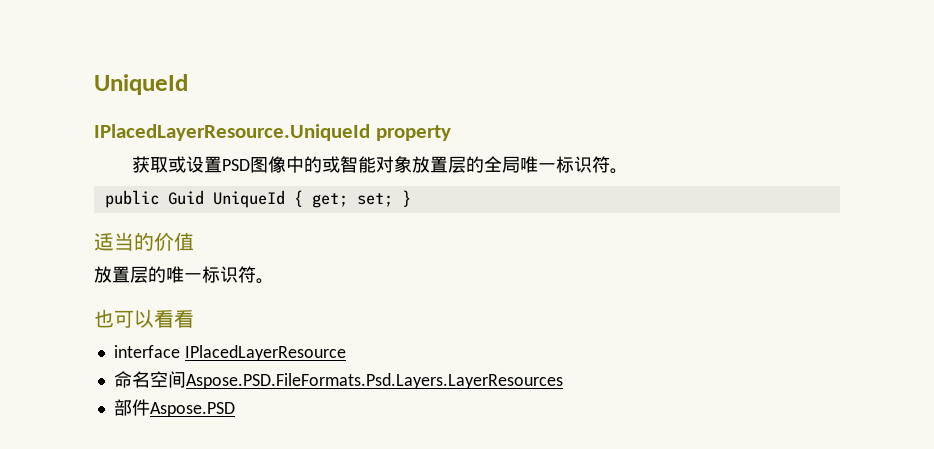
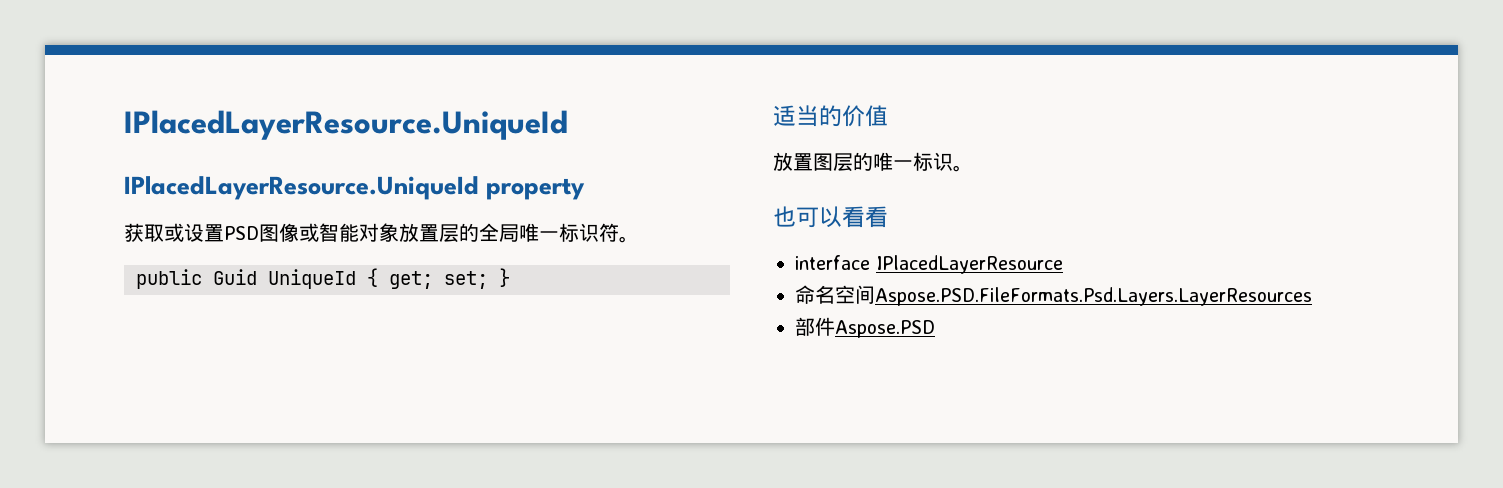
[94,74,188,95] UniqueId -> [124,110,568,140] IPlacedLayerResource.UniqueId
[286,156,323,173] 中的 -> (299, 232) none
(130, 274) none -> [813,153,833,171] 图
[238,266,256,283] 符 -> (953, 161) none

